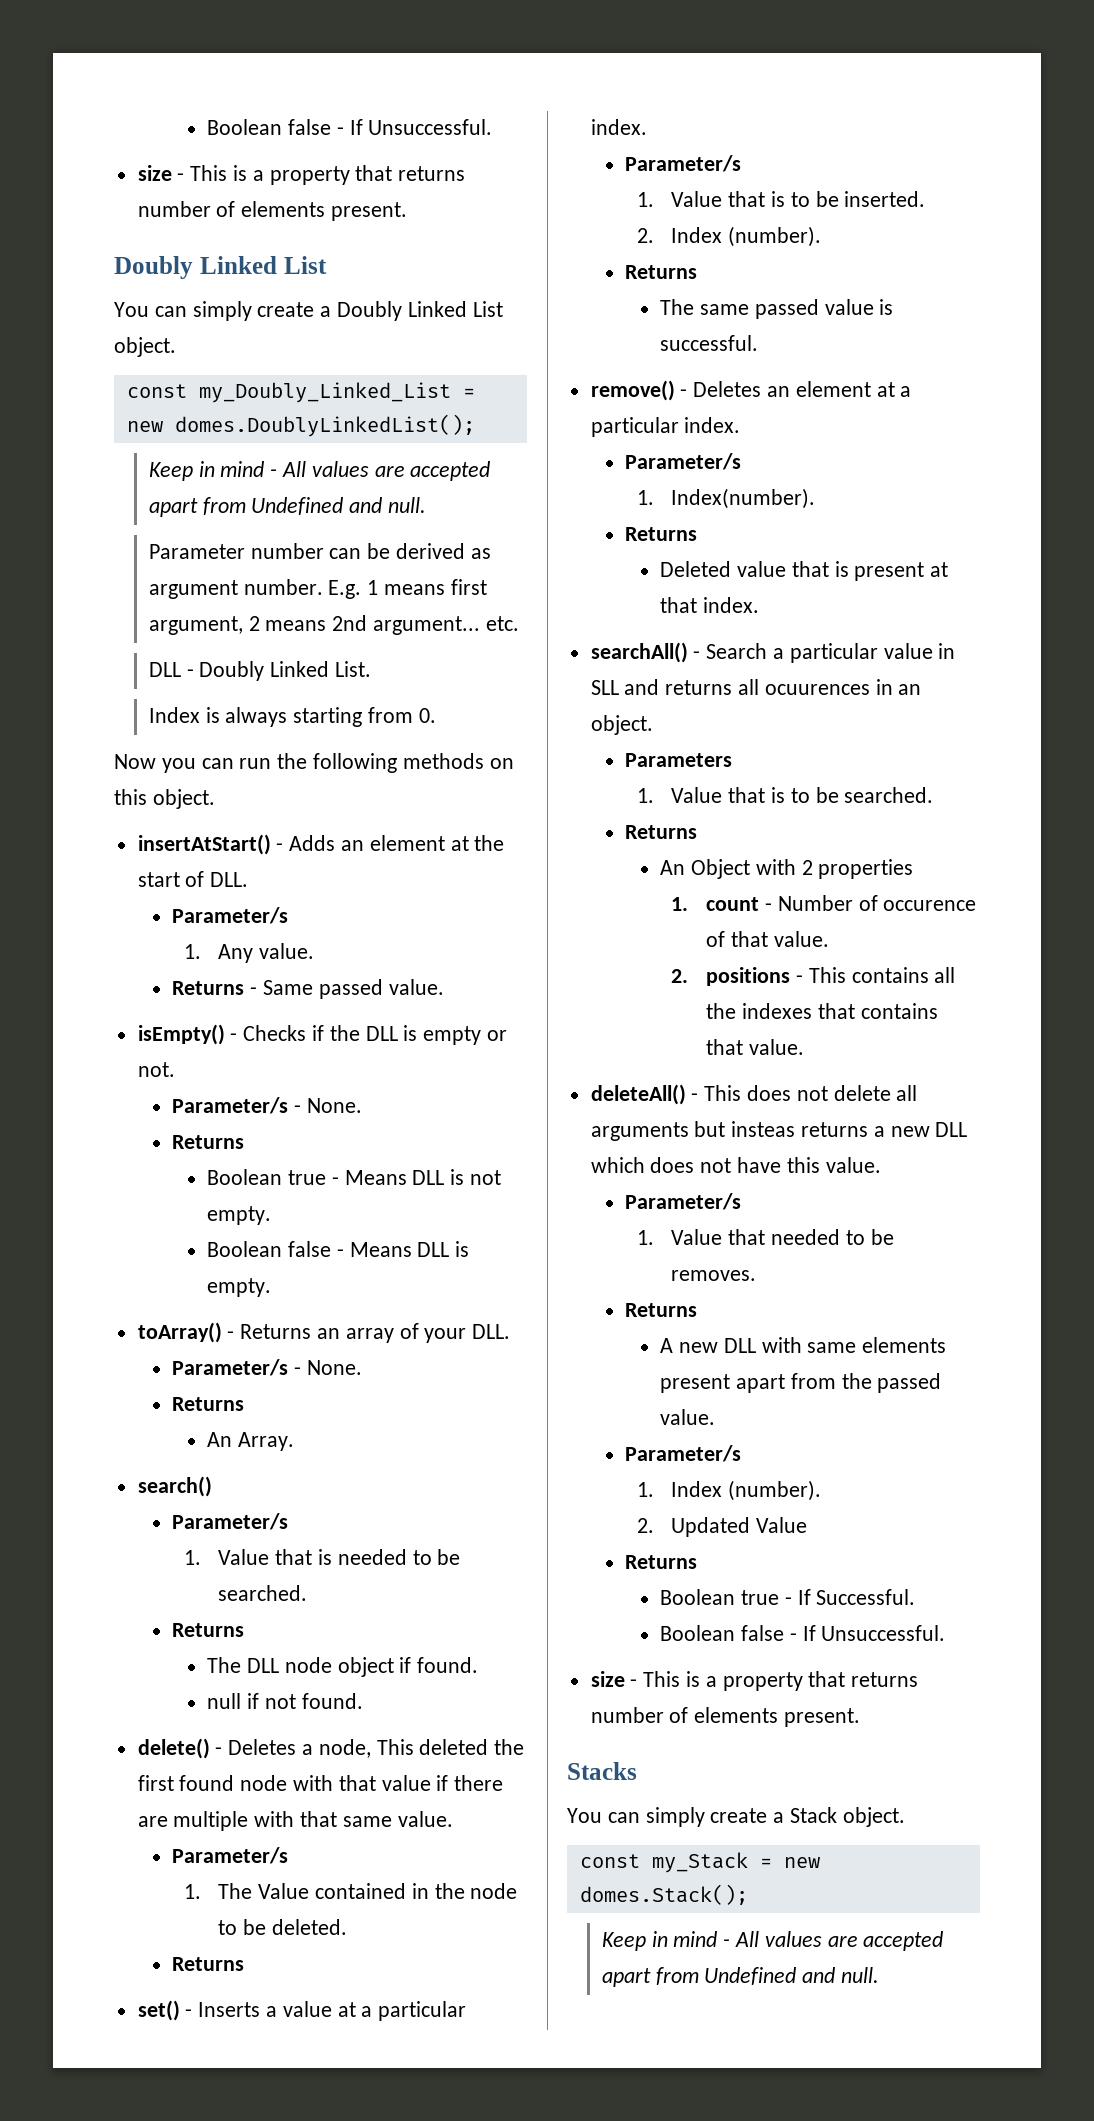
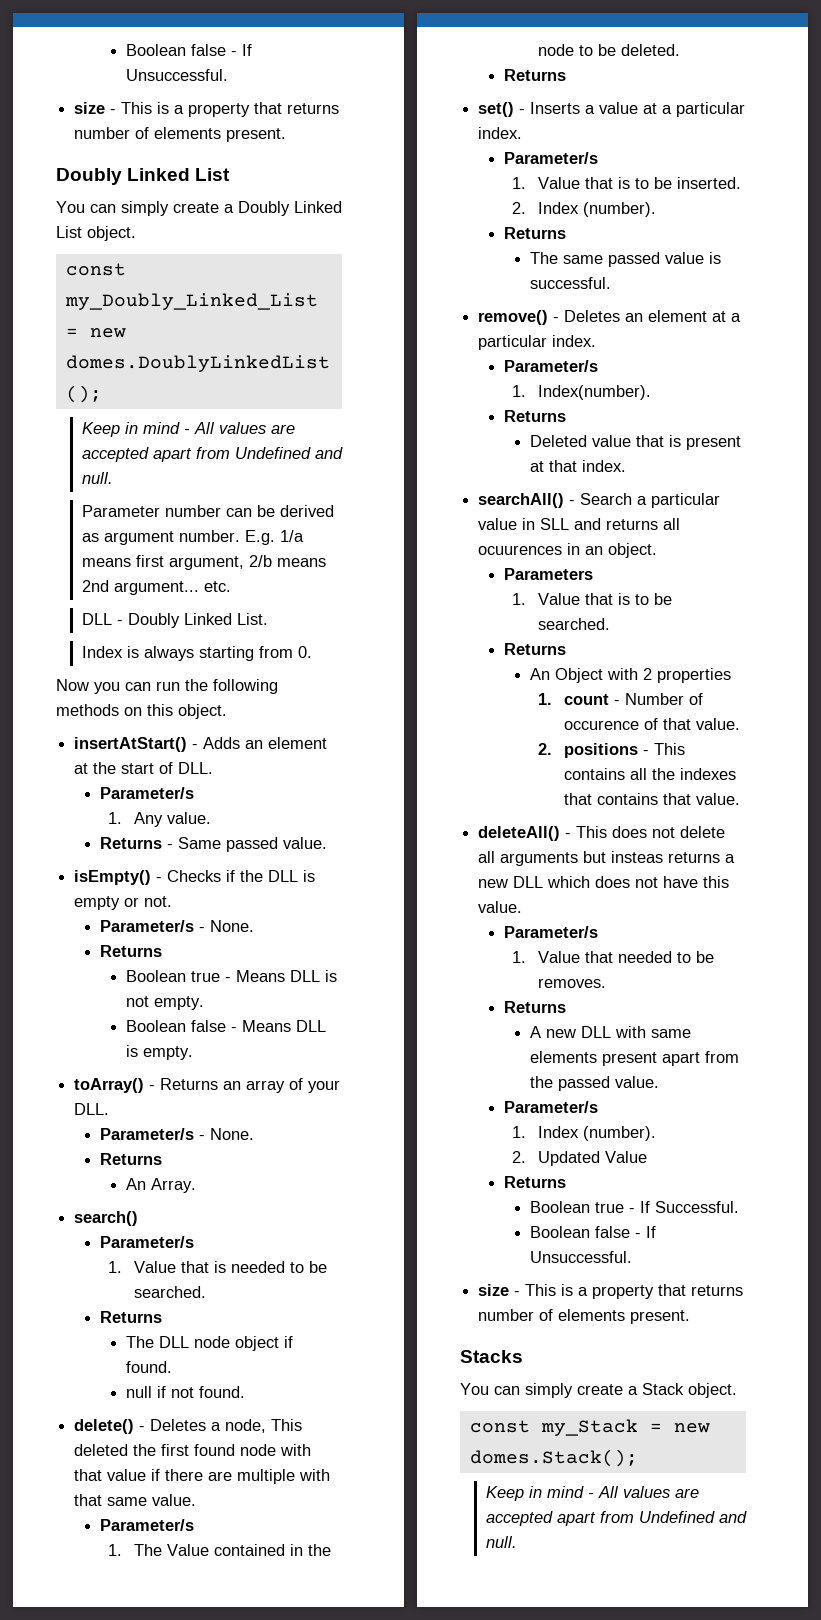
[367,580,379,595] 1 -> [279,530,304,542] 1/a
[248,616,260,631] 2 -> [248,555,272,567] 2/b

